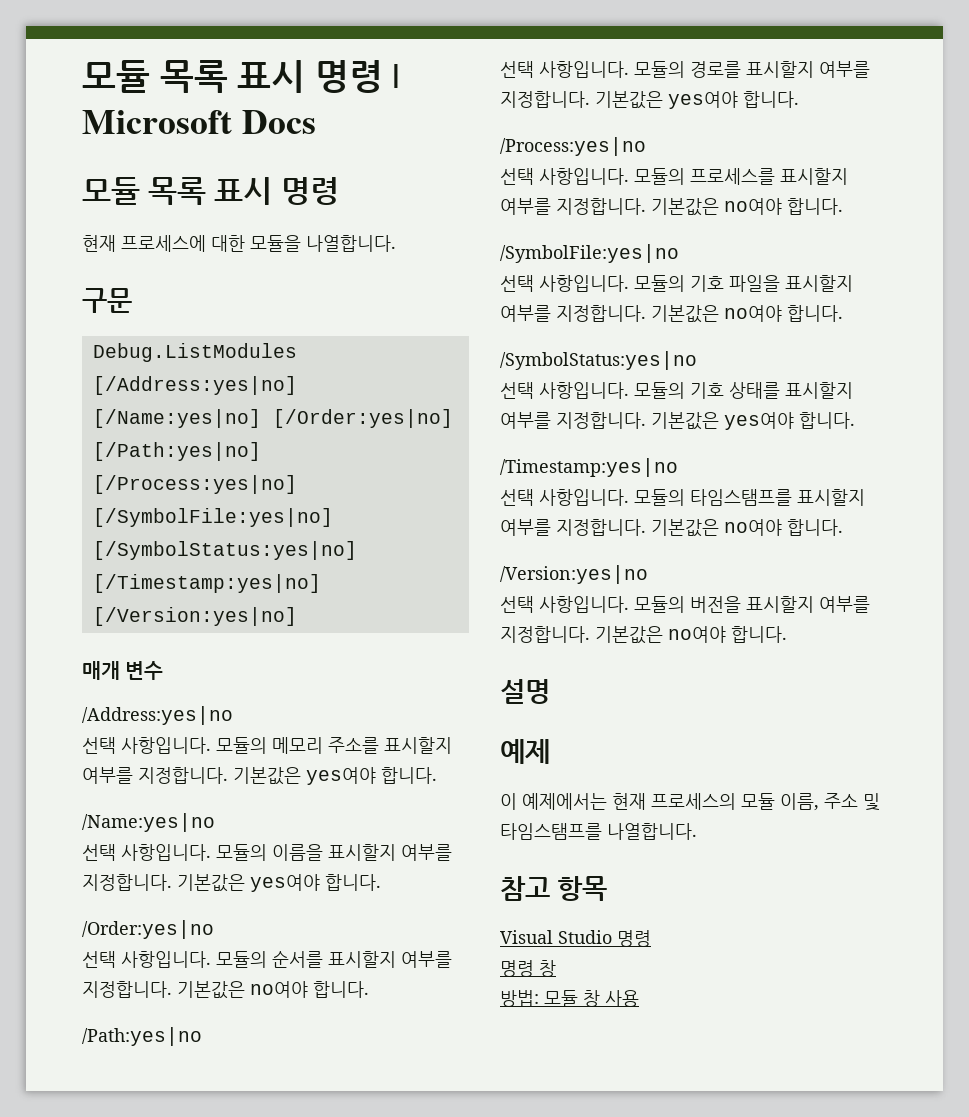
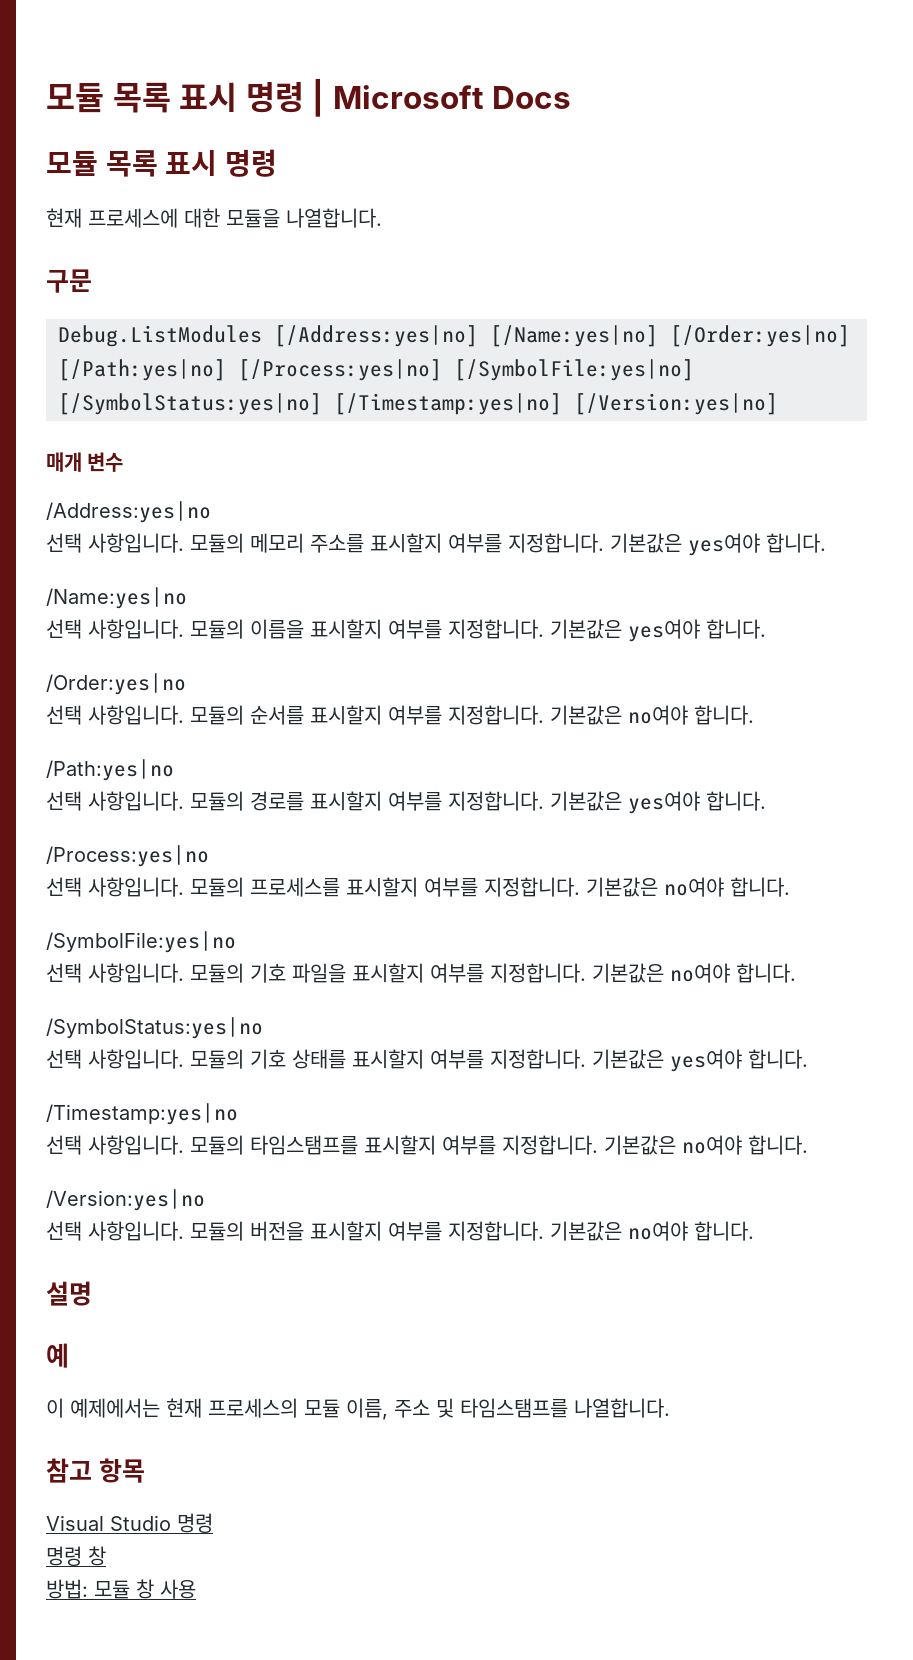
[500,739,550,764] 예제 -> [46,1343,69,1368] 예

